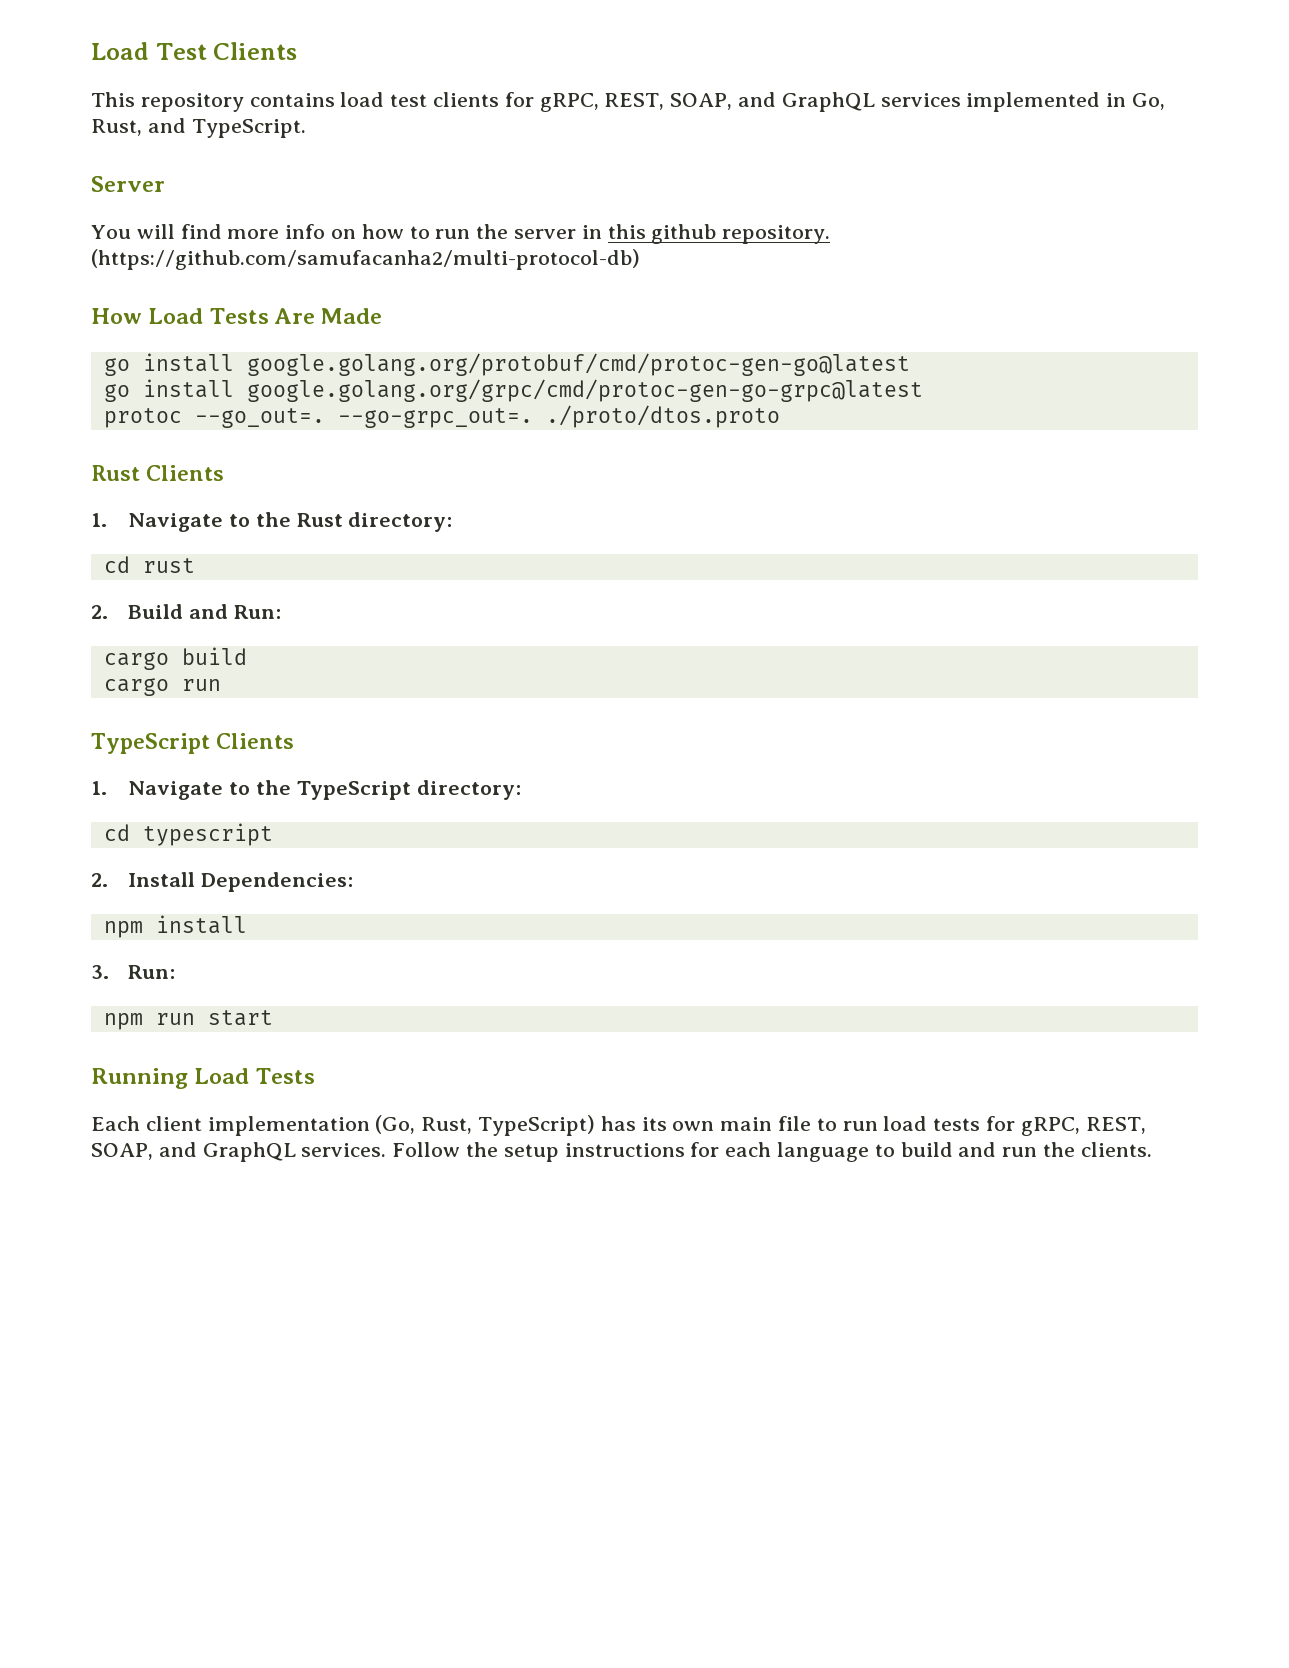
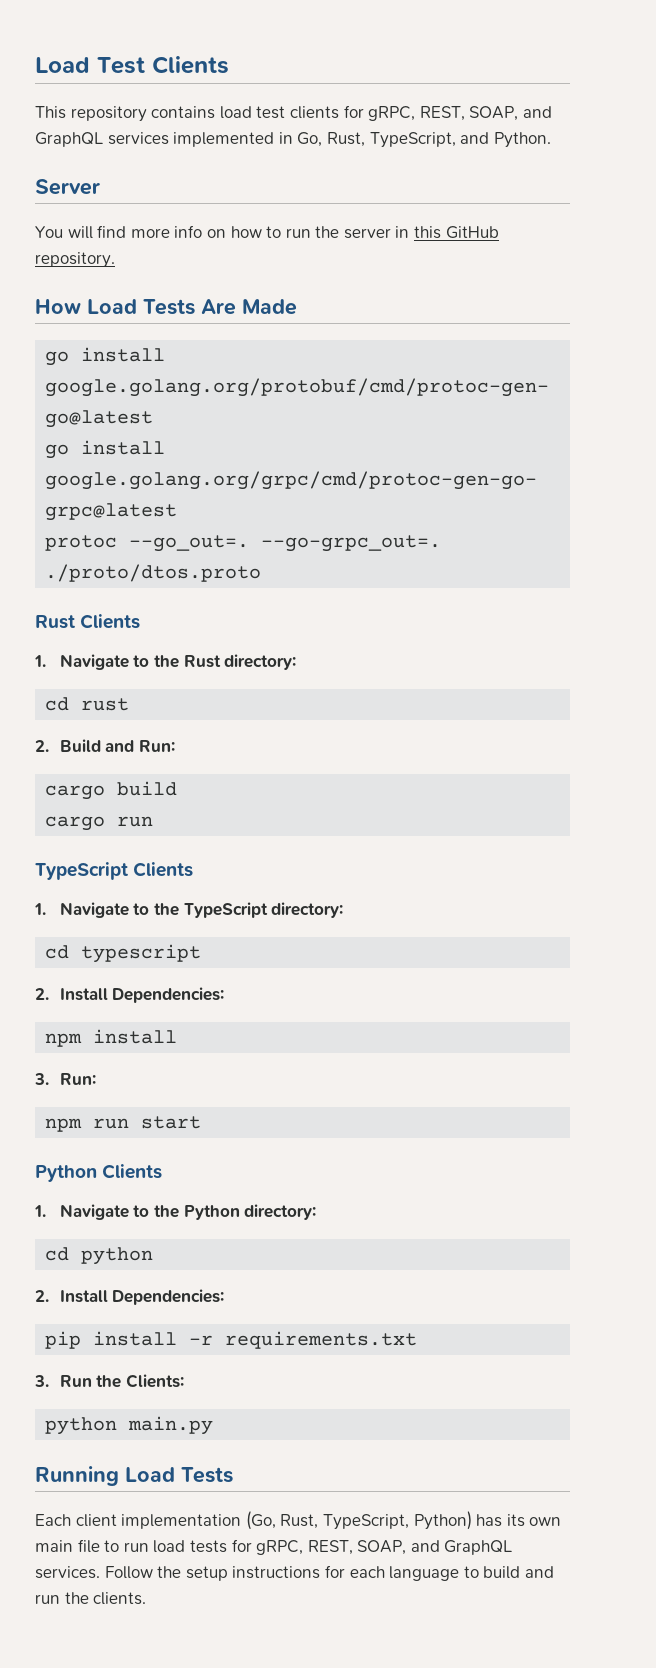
[147,118,306,138] and TypeScript. -> [369,132,551,148] TypeScript, and Python.
[651,224,717,244] github -> [445,226,499,239] GitHub
[91,249,640,270] (https://github.com/samufacanha2/multi-protocol-db) -> (115, 260) none
(273, 1018) none -> [35,1164,163,1182] [34,1204,317,1220] [45,1247,154,1265] [35,1289,225,1305] [45,1331,418,1349] [34,1374,184,1388] [45,1416,214,1435] // Python Clients // 1. Navigate to the Python directory: // cd python // 2. Install Dependencies: // pip install -r requirements.txt // 3. Run the Clients: // python main.py
[478,1115,596,1136] TypeScript) -> [322,1511,472,1530] TypeScript, Python)

